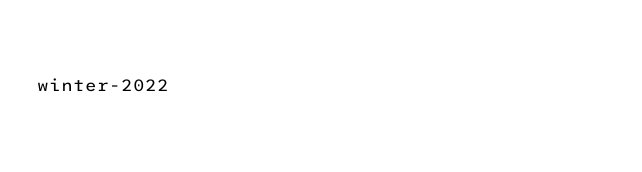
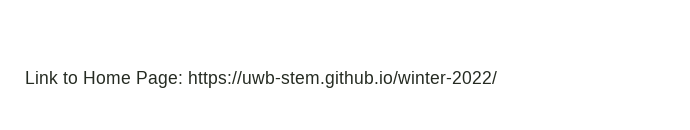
[37,78,169,92] winter-2022 -> [25,71,497,88] Link to Home Page: https://uwb-stem.github.io/winter-2022/

